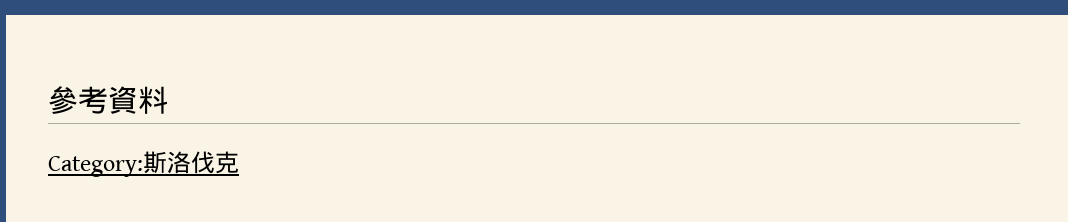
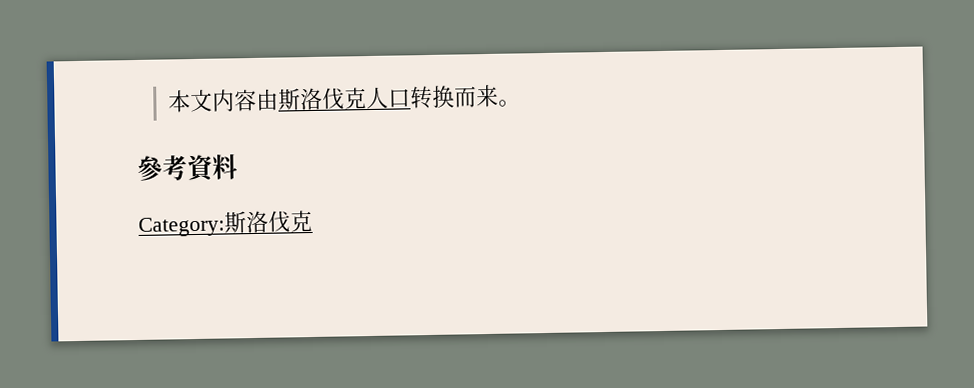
(48, 100) none -> [168,84,522,113] 本文内容由斯洛伐克人口转换而来。 //

